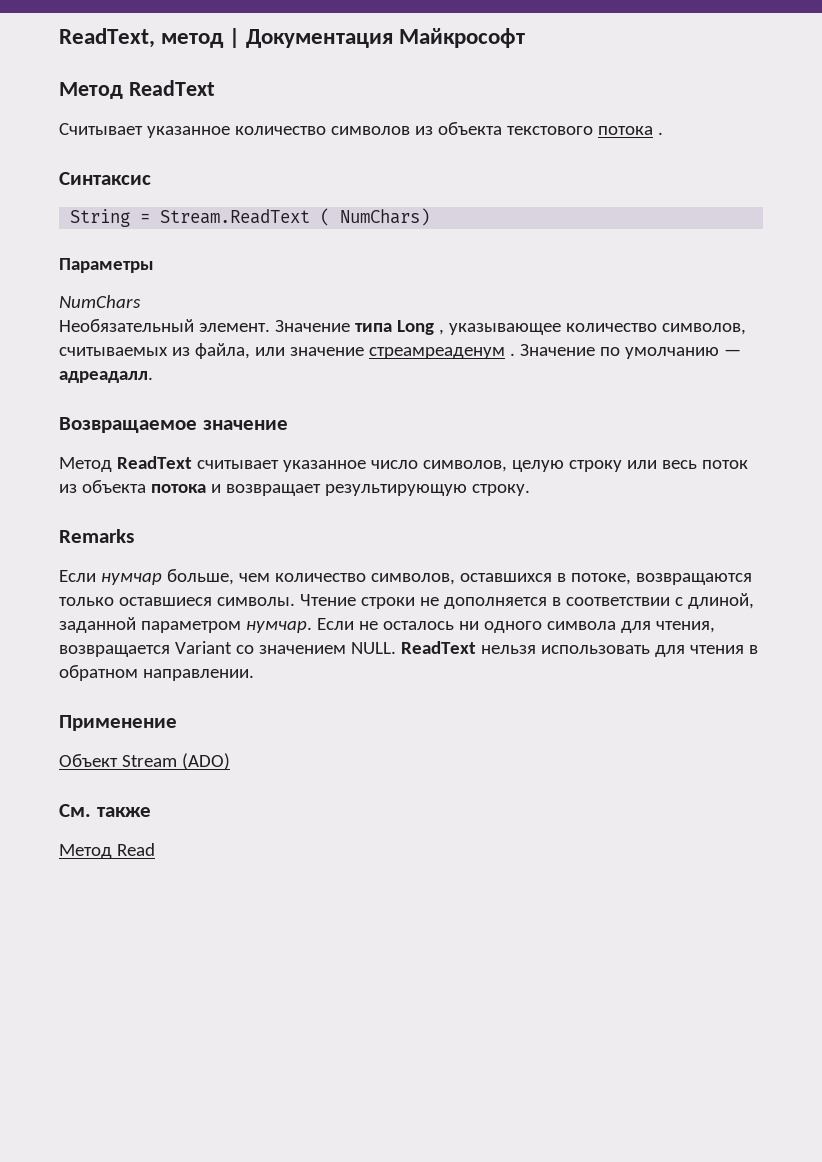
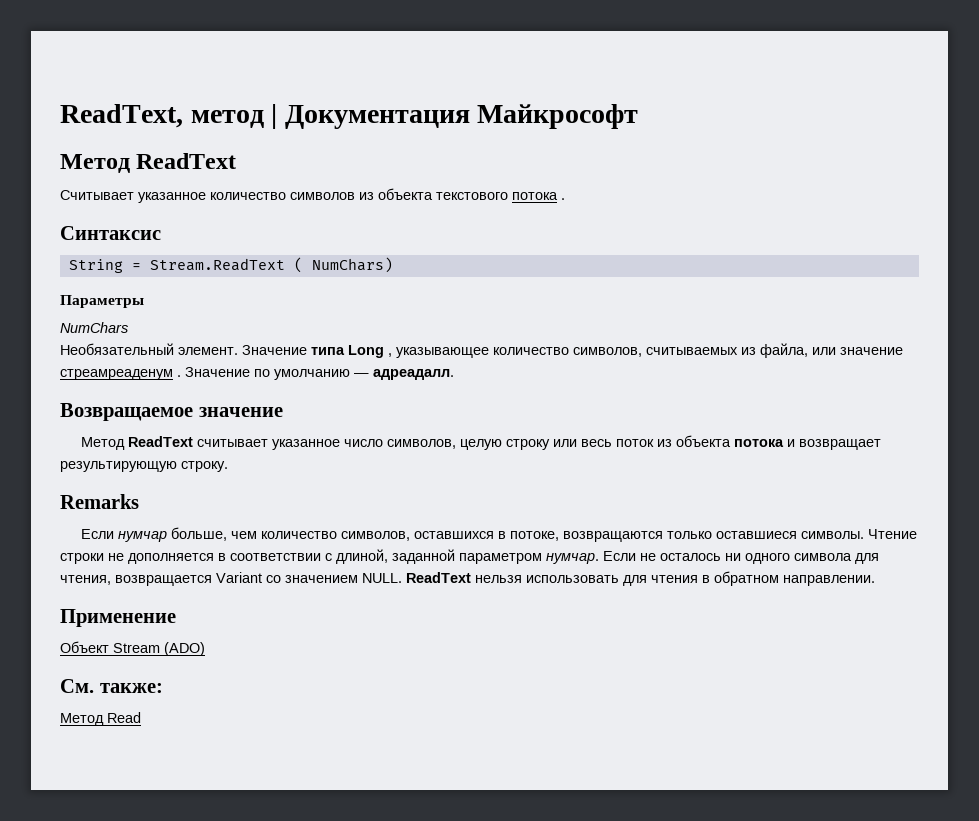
[96,807,151,817] также -> [99,683,163,693] также:

